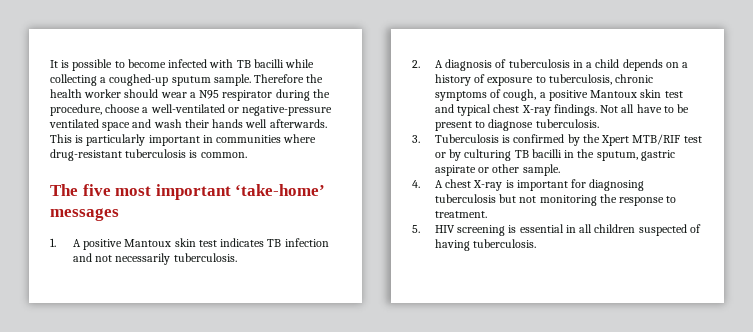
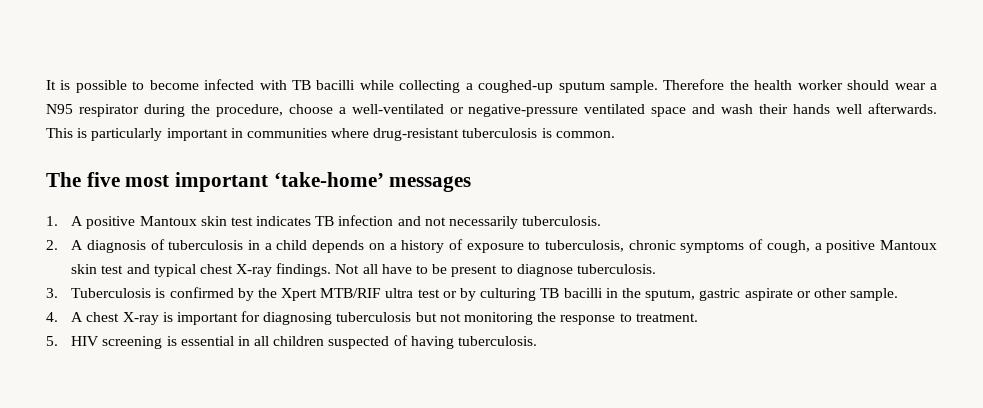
(681, 139) none -> [385,288,414,298] ultra

